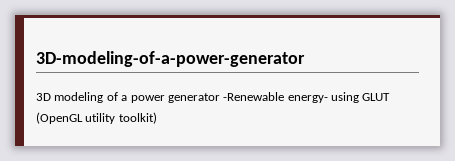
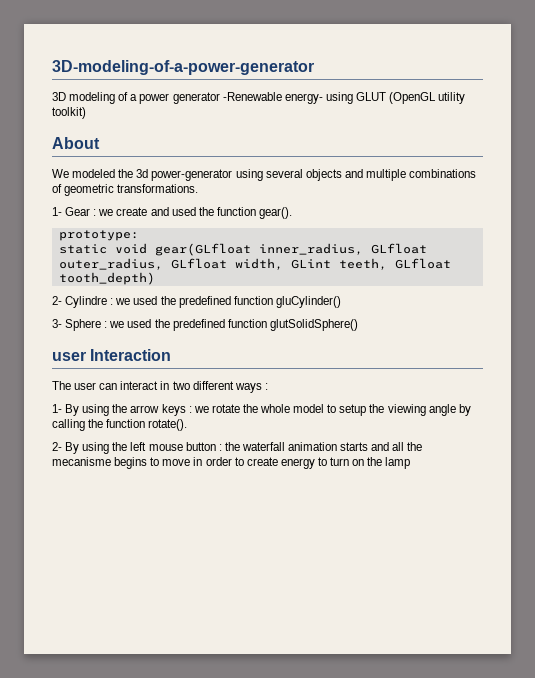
(157, 118) none -> [52,137,100,149] [52,169,477,181] [52,184,199,196] [52,207,292,219] [58,230,139,241] [58,243,427,256] [58,258,451,270] [58,272,155,285] [52,296,341,308] [52,319,358,331] [52,349,172,361] [52,381,268,393] [52,404,471,416] [52,419,188,431] [52,442,423,454] [52,457,411,469] // About // We modeled the 3d power-generator using several objects and multiple combinations of geometric transformations. // 1- Gear : we create and used the function gear(). // prototype: // static void gear(GLfloat inner_radius, GLfloat outer_radius, GLfloat width, GLint teeth, GLfloat tooth_depth) // 2- Cylindre : we used the predefined function gluCylinder() // 3- Sphere : we used the predefined function glutSolidSphere() // user Interaction // The user can interact in two different ways : // 1- By using the arrow keys : we rotate the whole model to setup the viewing angle by calling the function rotate(). // 2- By using the left mouse button : the waterfall animation starts and all the mecanisme begins to move in order to create energy to turn on the lamp

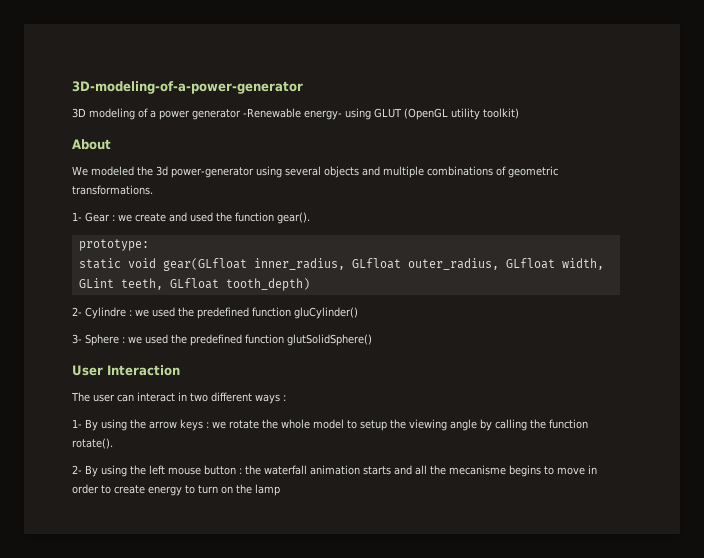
[52,351,86,361] user -> [72,365,103,376] User

